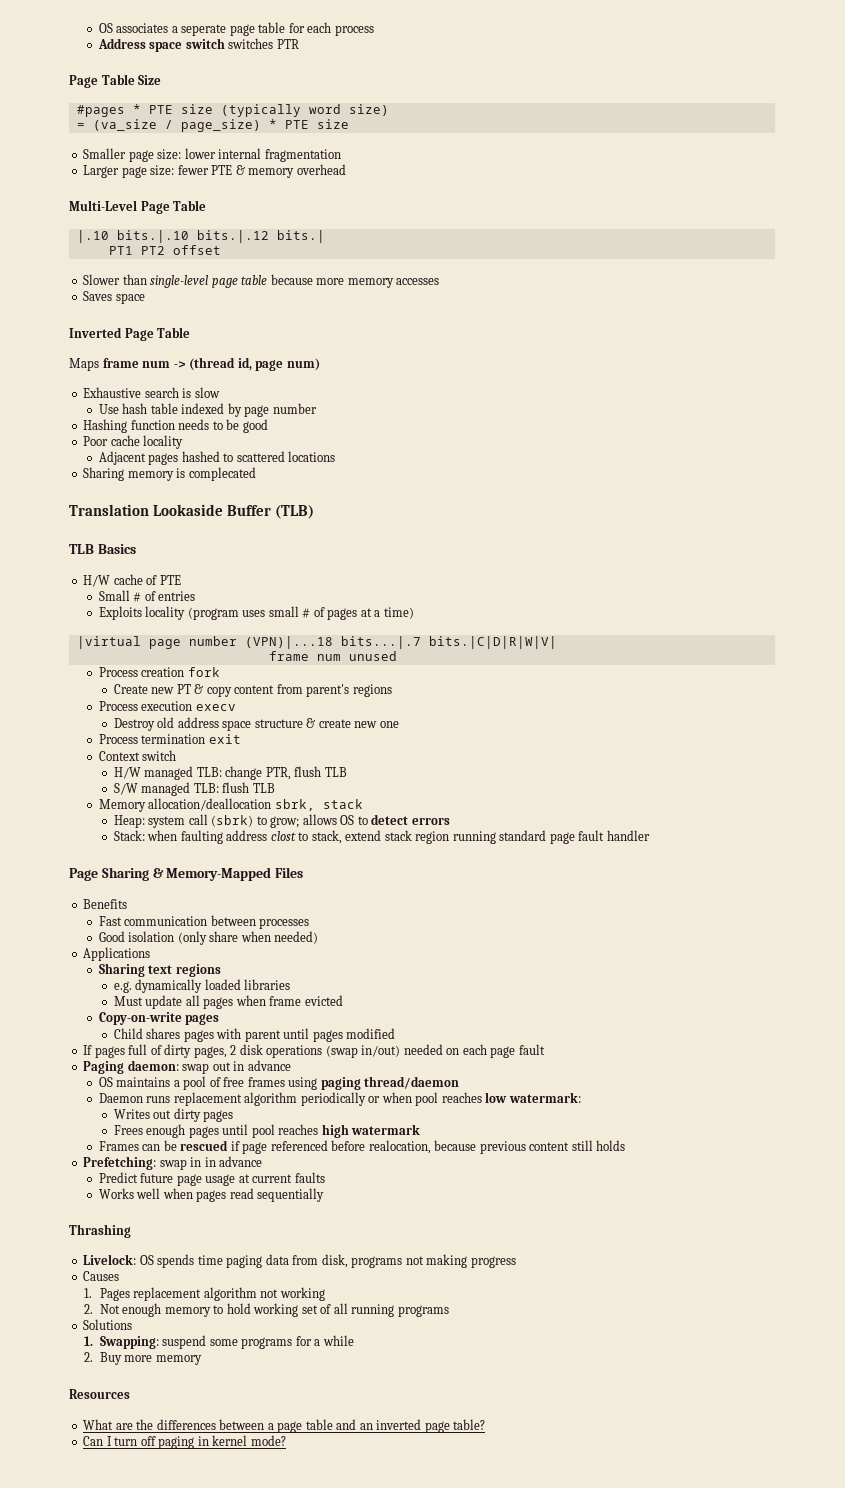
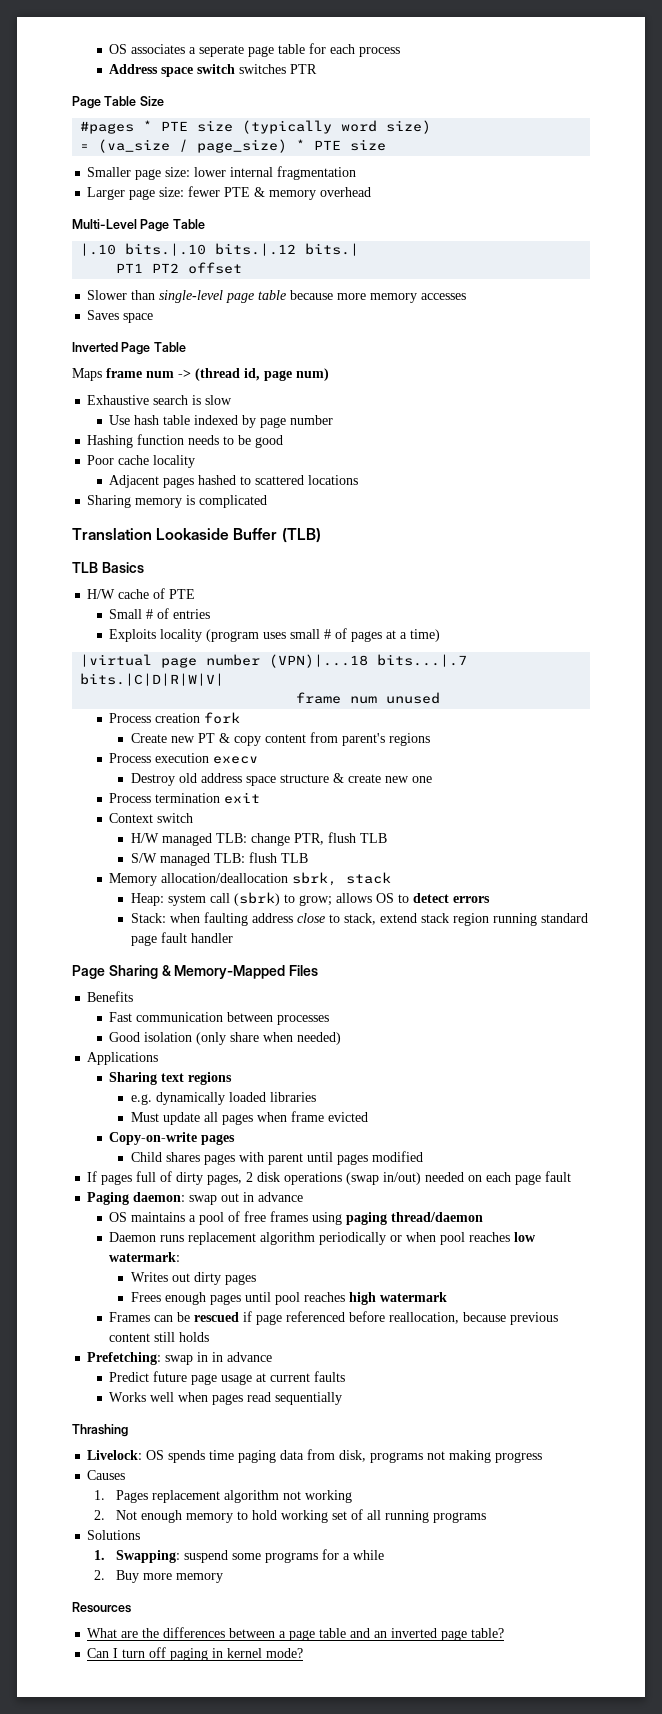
[188,467,256,481] complecated -> [199,495,268,508] complicated
[270,831,296,841] clost -> [297,913,326,923] close
[368,1140,431,1154] realocation, -> [389,1312,460,1324] reallocation,

